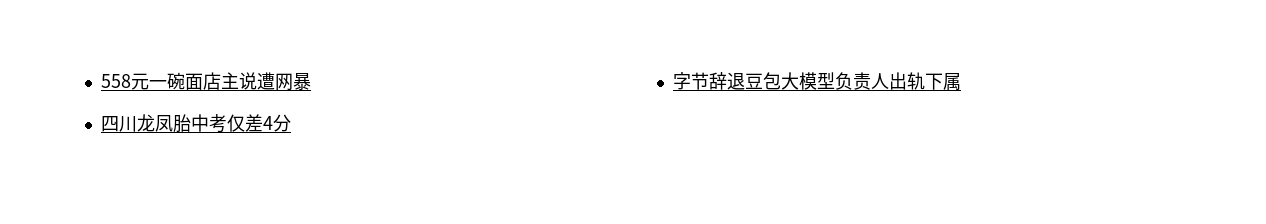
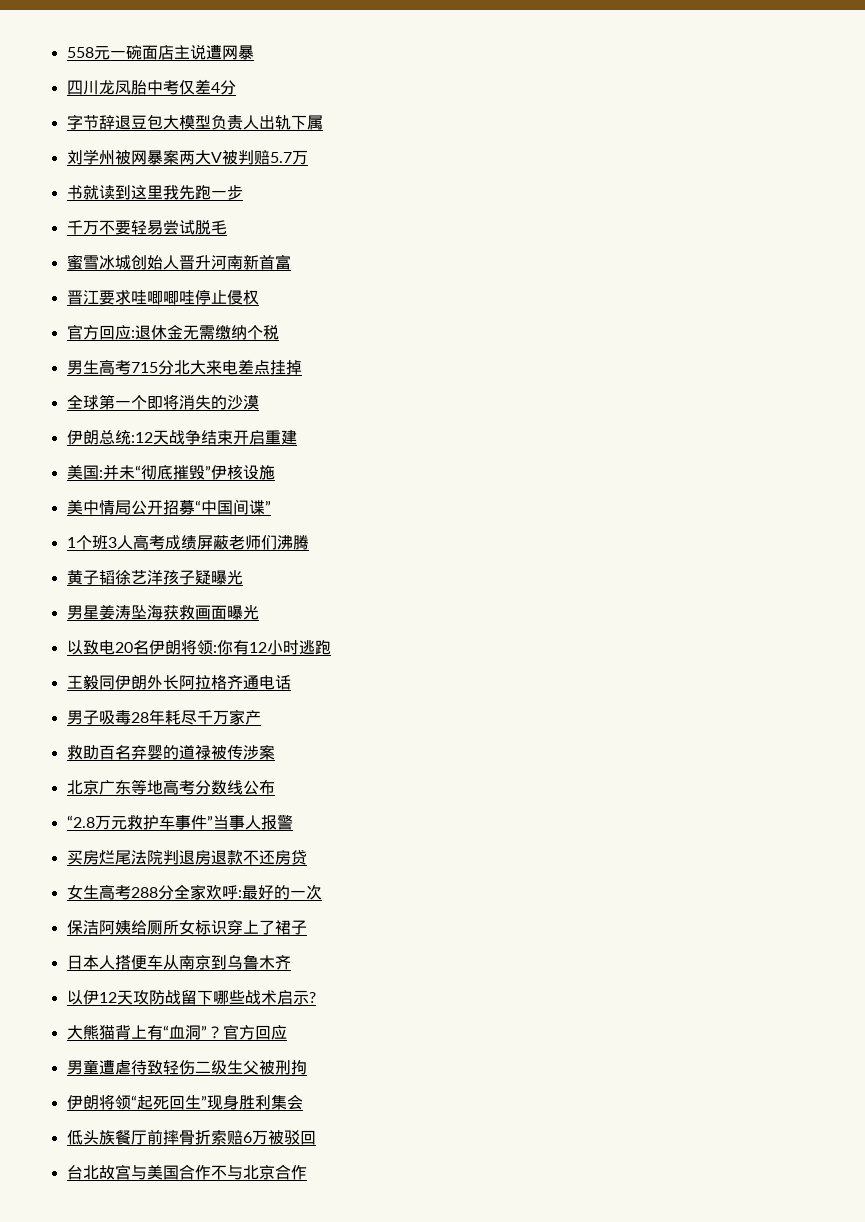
(961, 81) none -> [66,149,308,165] [66,185,243,200] [66,220,227,235] [66,254,291,270] [66,289,259,305] [66,324,279,340] [66,359,302,375] [66,394,259,410] [66,429,297,445] [66,464,275,480] [66,499,271,515] [66,534,309,550] [66,570,243,585] [66,605,259,620] [66,639,331,655] [66,675,291,690] [66,709,261,725] [66,744,275,760] [66,779,275,795] [66,815,293,830] [66,849,307,865] [66,884,322,900] [66,919,307,935] [66,954,291,970] [66,990,316,1005] [66,1024,287,1040] [66,1059,307,1075] [66,1094,303,1110] [66,1129,316,1145] [66,1164,307,1180] // 刘学州被网暴案两大V被判赔5.7万 // 书就读到这里我先跑一步 // 千万不要轻易尝试脱毛 // 蜜雪冰城创始人晋升河南新首富 // 晋江要求哇唧唧哇停止侵权 // 官方回应:退休金无需缴纳个税 // 男生高考715分北大来电差点挂掉 // 全球第一个即将消失的沙漠 // 伊朗总统:12天战争结束开启重建 // 美国:并未“彻底摧毁”伊核设施 // 美中情局公开招募“中国间谍” // 1个班3人高考成绩屏蔽老师们沸腾 // 黄子韬徐艺洋孩子疑曝光 // 男星姜涛坠海获救画面曝光 // 以致电20名伊朗将领:你有12小时逃跑 // 王毅同伊朗外长阿拉格齐通电话 // 男子吸毒28年耗尽千万家产 // 救助百名弃婴的道禄被传涉案 // 北京广东等地高考分数线公布 // “2.8万元救护车事件”当事人报警 // 买房烂尾法院判退房退款不还房贷 // 女生高考288分全家欢呼:最好的一次 // 保洁阿姨给厕所女标识穿上了裙子 // 日本人搭便车从南京到乌鲁木齐 // 以伊12天攻防战留下哪些战术启示? // 大熊猫背上有“血洞”？官方回应 // 男童遭虐待致轻伤二级生父被刑拘 // 伊朗将领“起死回生”现身胜利集会 // 低头族餐厅前摔骨折索赔6万被驳回 // 台北故宫与美国合作不与北京合作

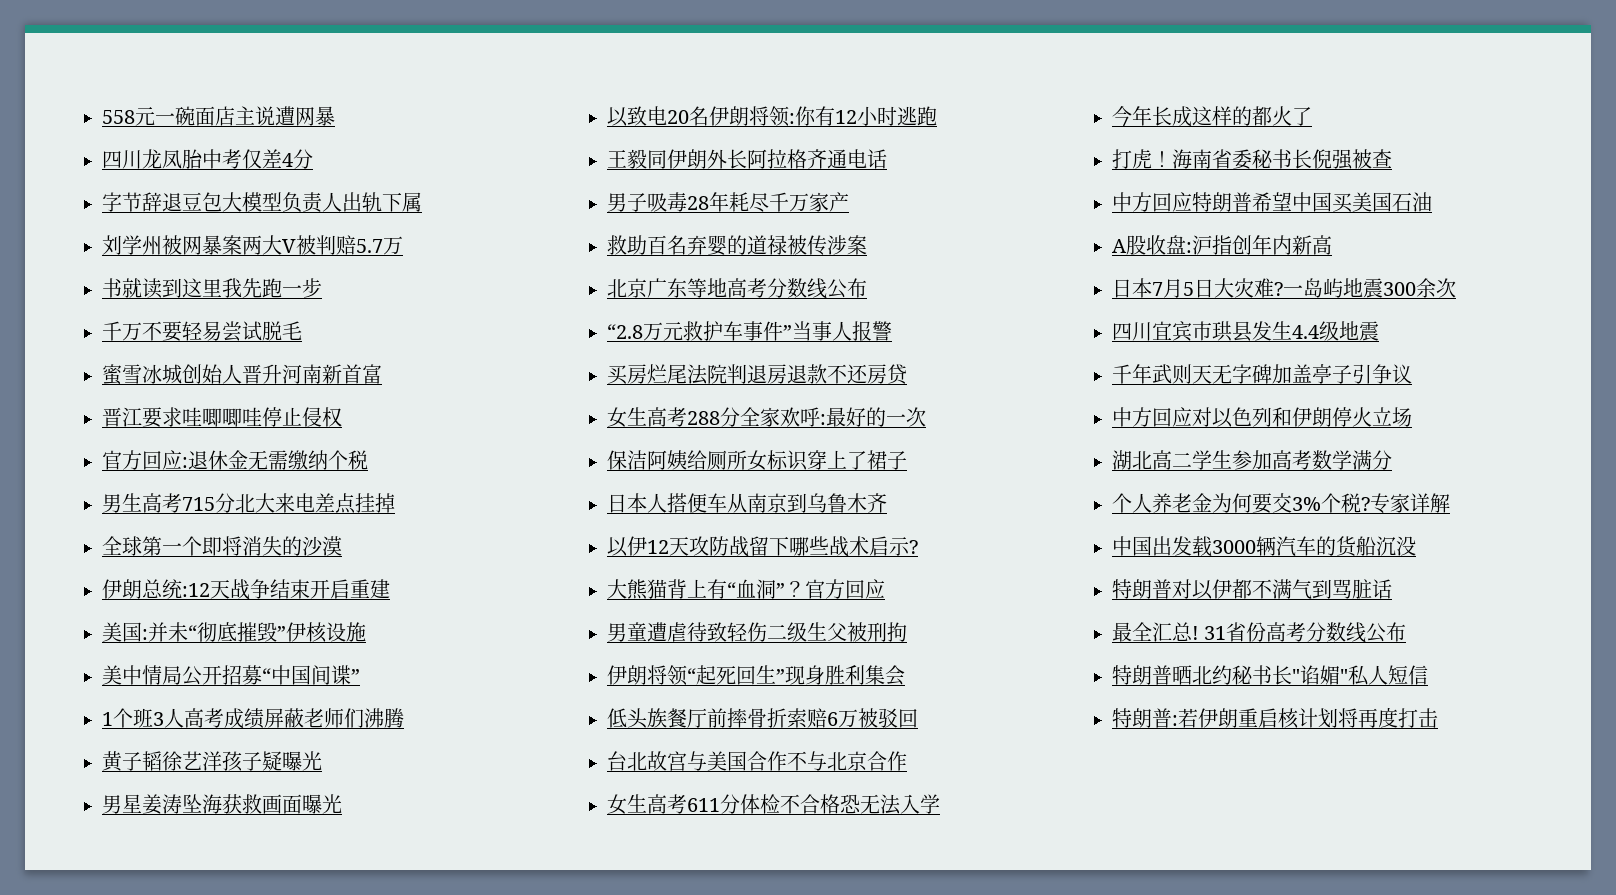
(307, 1172) none -> [607,794,940,815] [1112,106,1312,127] [1112,149,1392,170] [1112,192,1432,213] [1112,235,1332,255] [1112,278,1456,298] [1112,321,1379,342] [1112,364,1412,384] [1112,407,1412,428] [1112,450,1392,470] [1112,493,1450,514] [1112,536,1416,557] [1112,579,1392,600] [1112,622,1407,643] [1112,665,1428,686] [1112,707,1438,729] // 女生高考611分体检不合格恐无法入学 // 今年长成这样的都火了 // 打虎！海南省委秘书长倪强被查 // 中方回应特朗普希望中国买美国石油 // A股收盘:沪指创年内新高 // 日本7月5日大灾难?一岛屿地震300余次 // 四川宜宾市珙县发生4.4级地震 // 千年武则天无字碑加盖亭子引争议 // 中方回应对以色列和伊朗停火立场 // 湖北高二学生参加高考数学满分 // 个人养老金为何要交3%个税?专家详解 // 中国出发载3000辆汽车的货船沉没 // 特朗普对以伊都不满气到骂脏话 // 最全汇总! 31省份高考分数线公布 // 特朗普晒北约秘书长"谄媚"私人短信 // 特朗普:若伊朗重启核计划将再度打击

